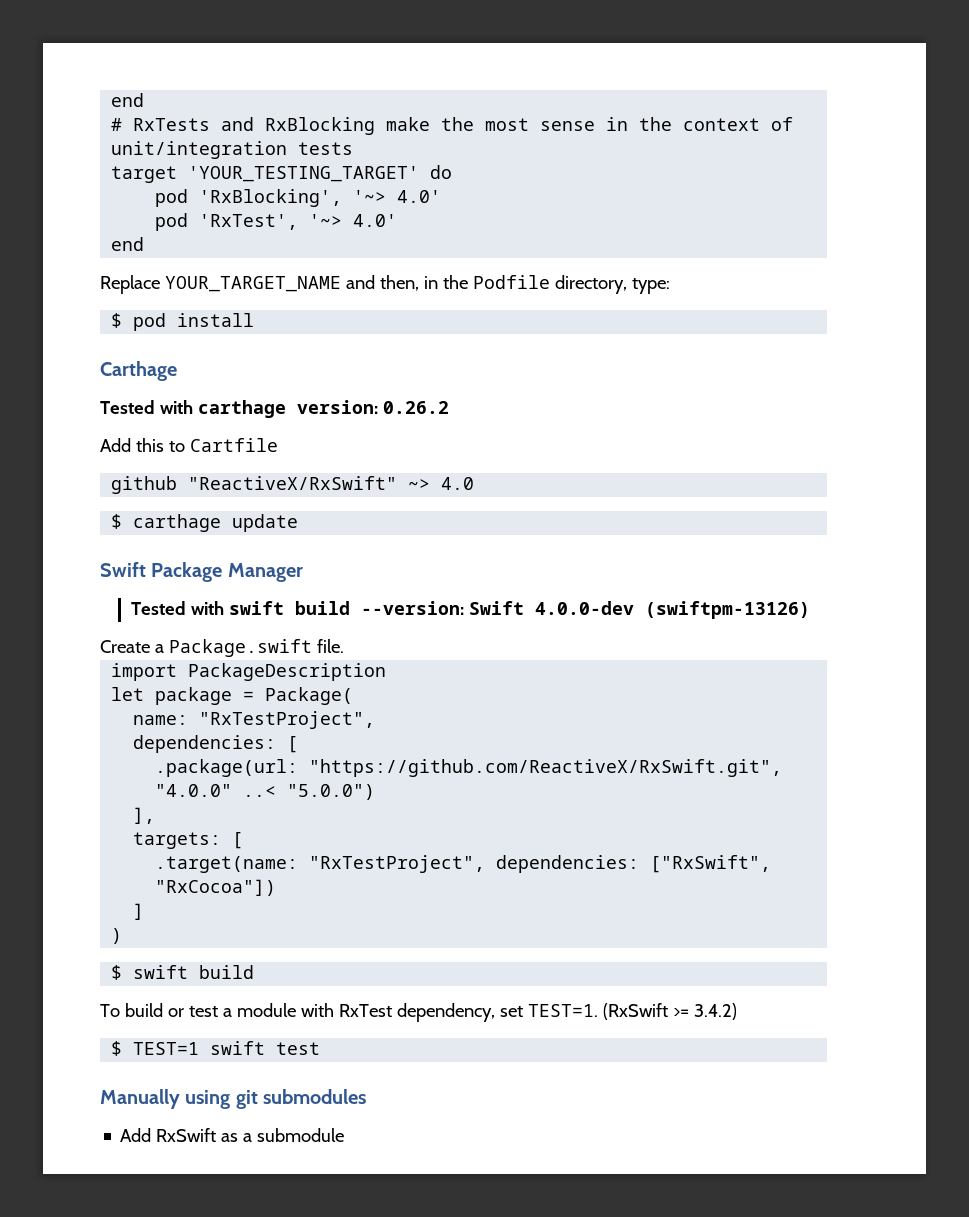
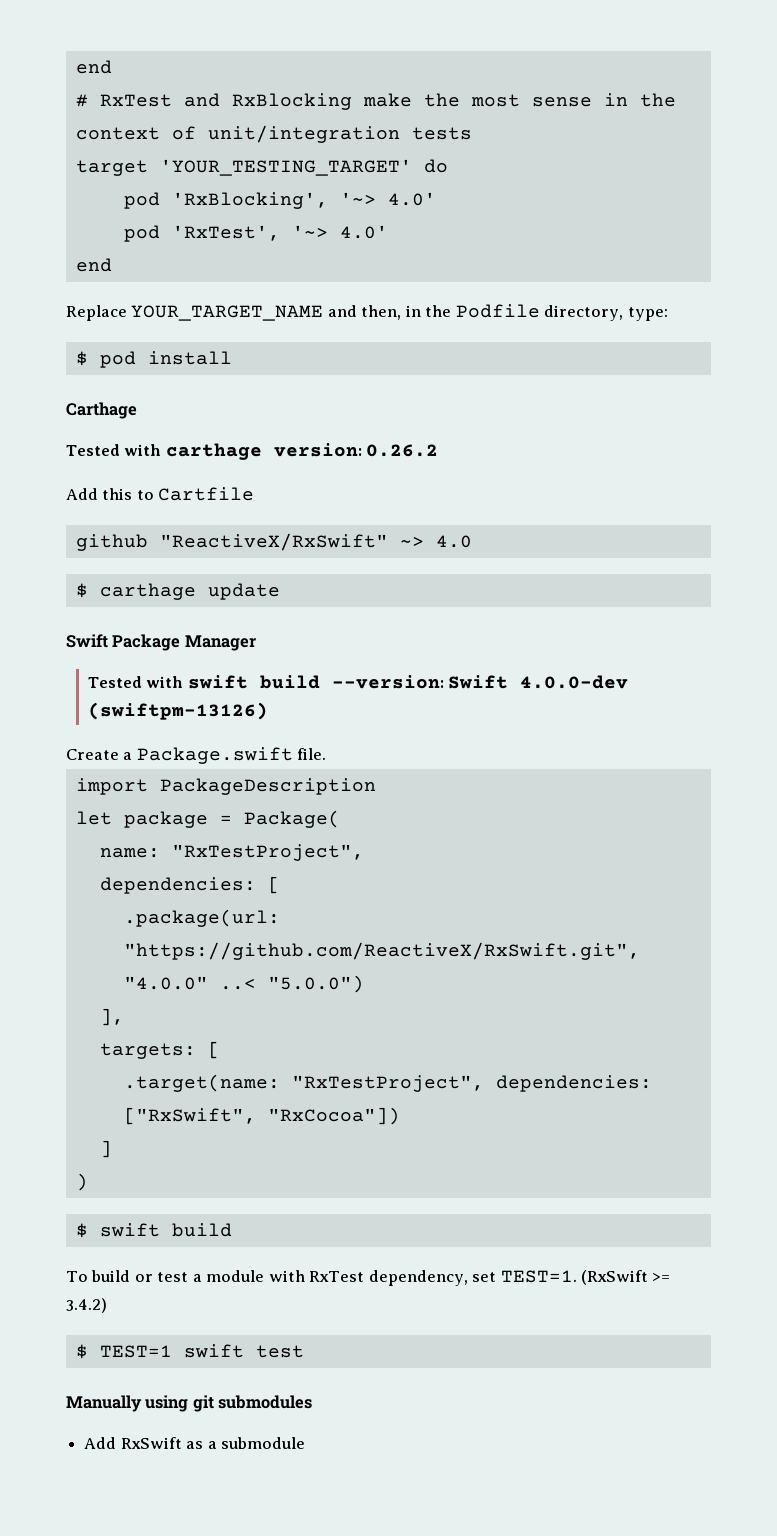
[133,118,211,131] RxTests -> [99,94,172,107] RxTest

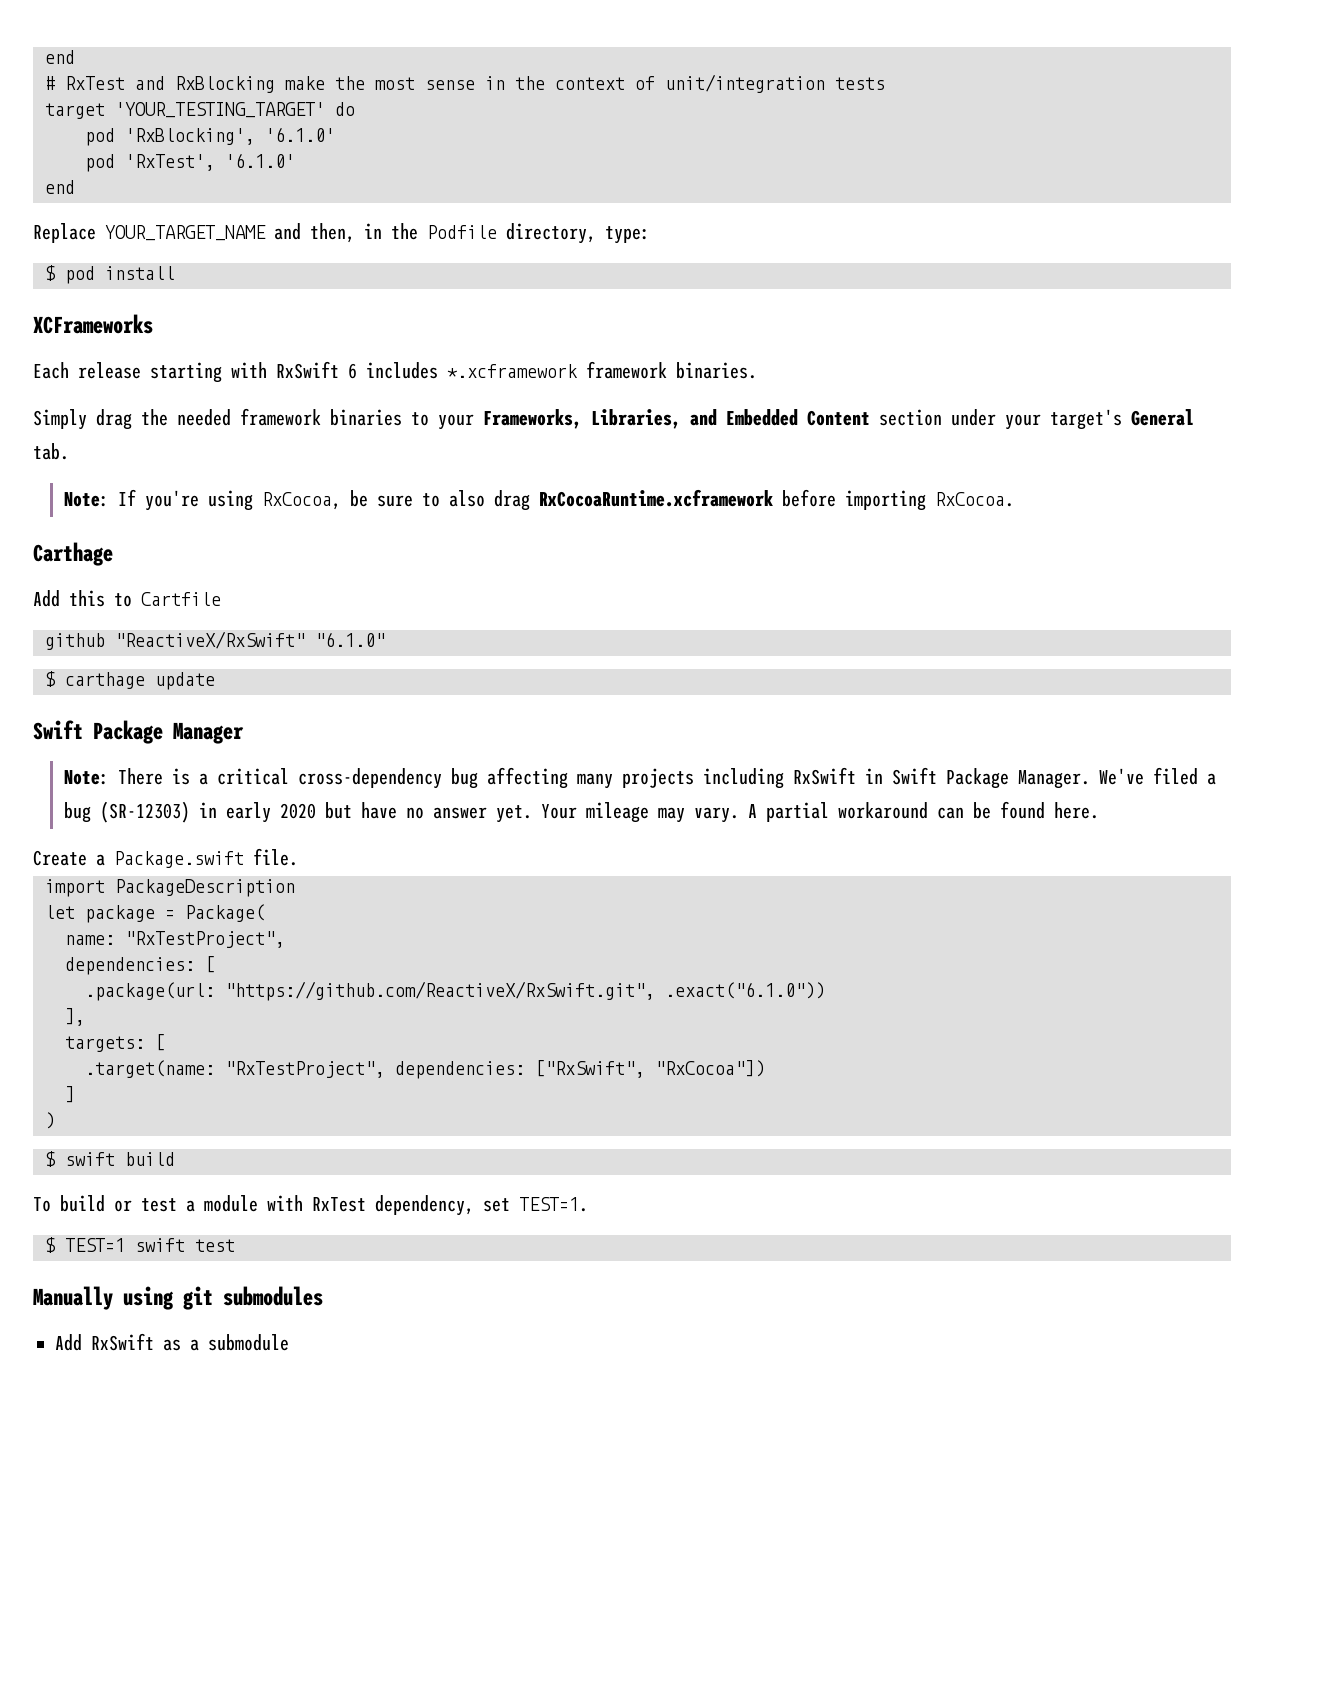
[339,192,436,206] '~> 4.0' -> [265,127,335,142] '6.1.0'
[291,225,388,239] '~> 4.0' -> [225,153,295,168] '6.1.0'
[66,402,137,419] [66,443,439,460] Carthage // Tested with carthage version: 0.26.2 -> [33,314,153,334] [33,361,757,383] [33,408,1194,430] [33,443,69,460] [64,489,1015,511] [33,542,113,566] XCFrameworks // Each release starting with RxSwift 6 includes *.xcframework framework binaries. // Simply drag the needed framework binaries to your Frameworks, Libraries, and Embedded Content section under your target's General tab. // Note: If you're using RxCocoa, be sure to also drag RxCocoaRuntime.xcframework before importing RxCocoa. // Carthage
[399,535,472,548] ~> 4.0 -> [315,632,385,647] "6.1.0"
[88,675,629,689] [88,702,269,720] Tested with swift build --version: Swift 4.0.0-dev (swiftpm-13126) -> [64,767,1217,789] [64,801,1100,823] Note: There is a critical cross-dependency bug affecting many projects including RxSwift in Swift Package Manager. We've filed a bug (SR-12303) in early 2020 but have no answer yet. Your mileage may vary. A partial workaround can be found here.
[123,975,364,993] "4.0.0" ..< "5.0.0") -> [665,982,825,999] .exact("6.1.0"))
[580,1270,671,1285] [66,1298,107,1313] (RxSwift >= 3.4.2) -> (588, 1204) none

